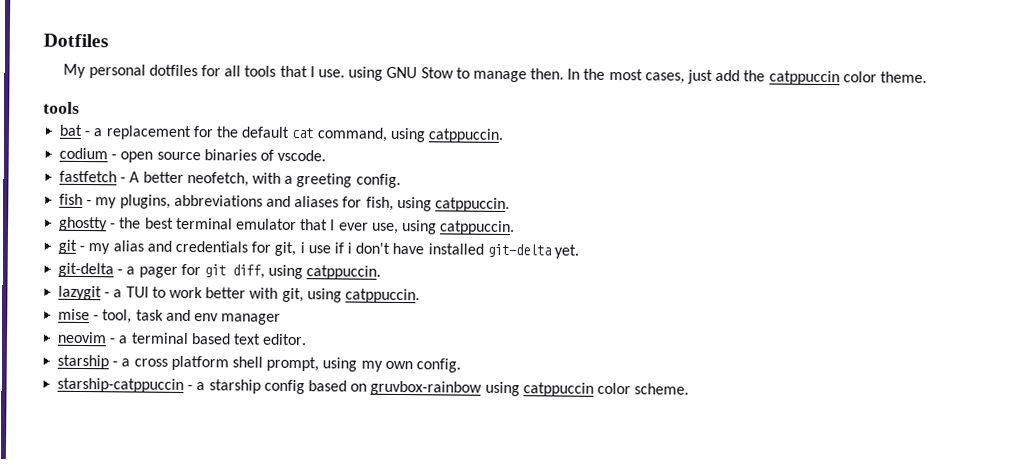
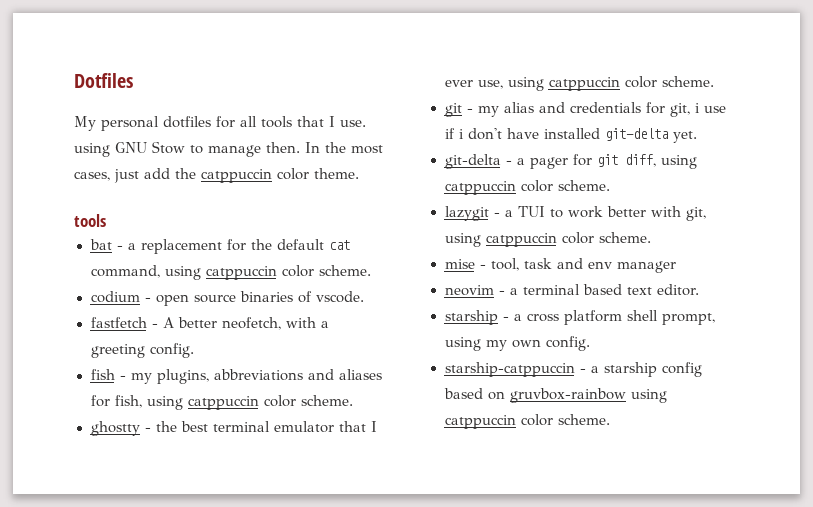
[427,128,503,143] catppuccin. -> [205,265,371,280] catppuccin color scheme.
[434,197,510,213] catppuccin. -> [187,395,353,410] catppuccin color scheme.
[439,220,516,236] catppuccin. -> [548,76,714,91] catppuccin color scheme.
[306,265,382,280] catppuccin. -> [444,180,610,195] catppuccin color scheme.
[344,288,420,304] catppuccin. -> [485,232,651,247] catppuccin color scheme.

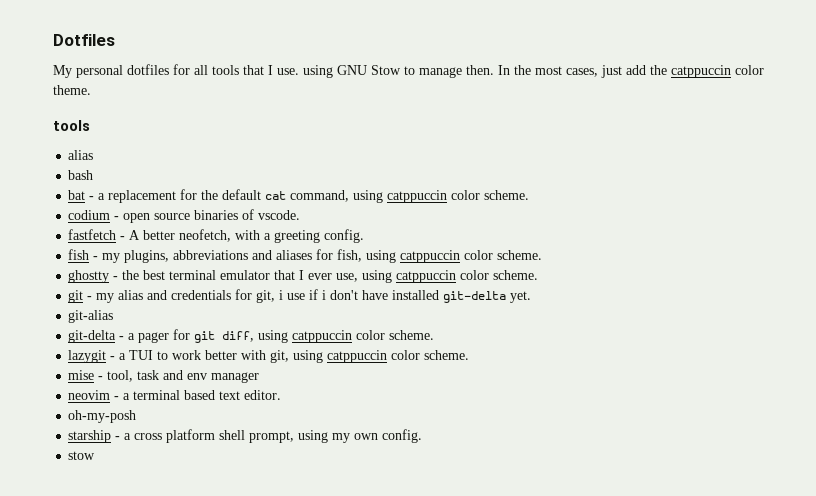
(106, 220) none -> [68,150,94,160] [68,170,94,180] // alias // bash
(697, 137) none -> [68,310,114,323] // git-alias
(700, 290) none -> [68,410,137,423] // oh-my-posh
[444,362,702,377] [443,388,667,403] [444,414,610,429] starship-catppuccin - a starship config based on gruvbox-rainbow using catppuccin color scheme. -> [68,451,96,460] stow

